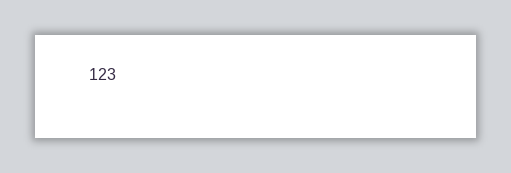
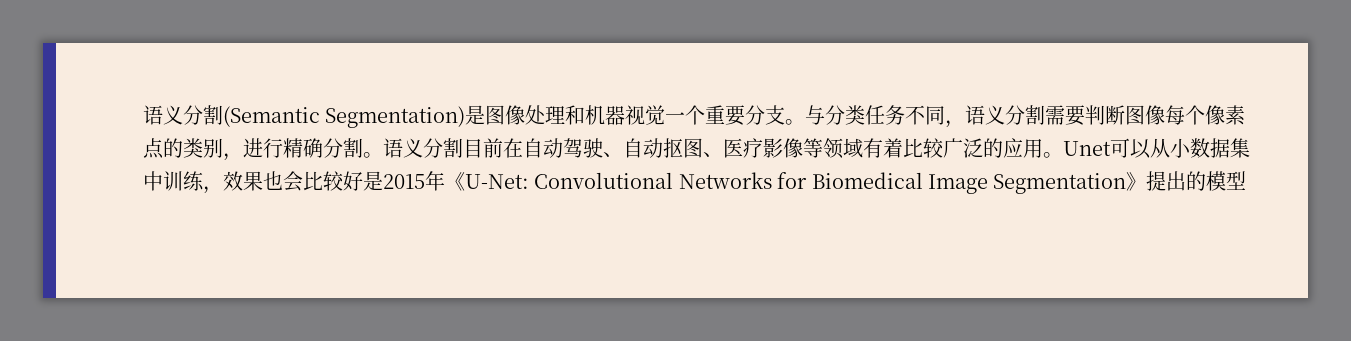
[89,68,116,80] 123 -> [143,105,1246,128] [143,138,1250,161] [143,171,1247,194] 语义分割(Semantic Segmentation)是图像处理和机器视觉一个重要分支。与分类任务不同，语义分割需要判断图像每个像素点的类别，进行精确分割。语义分割目前在自动驾驶、自动抠图、医疗影像等领域有着比较广泛的应用。Unet可以从小数据集中训练，效果也会比较好是2015年《U-Net: Convolutional Networks for Biomedical Image Segmentation》提出的模型

